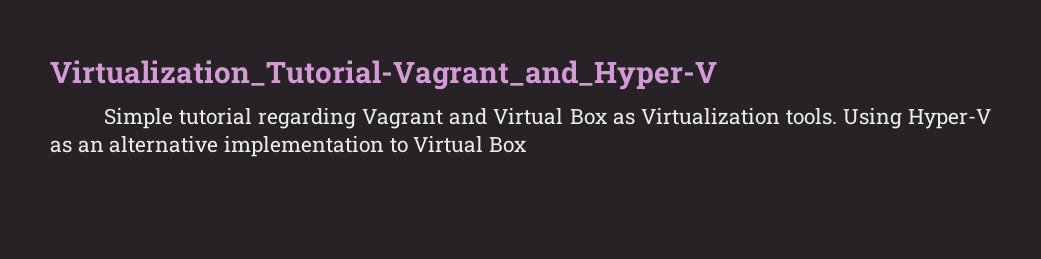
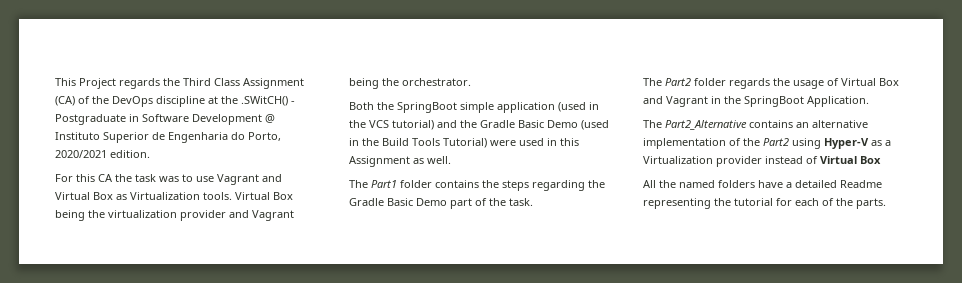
[50,60,717,90] [103,108,357,129] Virtualization_Tutorial-Vagrant_and_Hyper-V // Simple tutorial regarding -> [55,78,304,89] [55,96,295,107] [55,114,275,125] [55,132,281,143] [55,150,150,158] [55,174,214,182] This Project regards the Third Class Assignment (CA) of the DevOps discipline at the .SWitCH() - Postgraduate in Software Development @ Instituto Superior de Engenharia do Porto, 2020/2021 edition. // For this CA the task was to use
[842,108,992,129] [50,136,527,157] Using Hyper-V as an alternative implementation to Virtual Box -> [235,192,293,200] [55,210,294,221] [349,78,471,89] [349,102,599,113] [349,120,609,130] [349,138,579,148] [349,156,451,167] [349,180,605,191] [349,198,533,209] [643,78,899,89] [643,96,869,107] [643,120,868,130] [643,138,891,149] [643,156,881,167] [643,180,882,188] [643,198,886,209] Virtual Box being the virtualization provider and Vagrant being the orchestrator. // Both the SpringBoot simple application (used in the VCS tutorial) and the Gradle Basic Demo (used in the Build Tools Tutorial) were used in this Assignment as well. // The Part1 folder contains the steps regarding the Gradle Basic Demo part of the task. // The Part2 folder regards the usage of Virtual Box and Vagrant in the SpringBoot Application. // The Part2_Alternative contains an alternative implementation of the Part2 using Hyper-V as a Virtualization provider instead of Virtual Box // All the named folders have a detailed Readme representing the tutorial for each of the parts.

